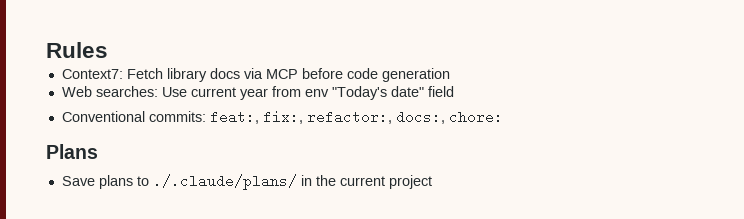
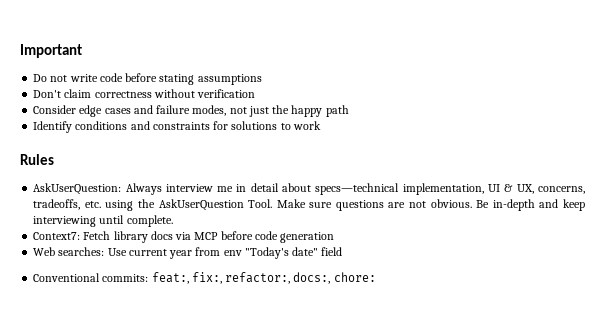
[46,42,108,58] Rules -> [20,44,82,58] [33,73,262,85] [33,89,256,98] [33,105,349,117] [33,121,321,133] [20,154,54,165] [33,183,585,195] [33,199,585,211] [33,215,173,227] Important // Do not write code before stating assumptions // Don't claim correctness without verification // Consider edge cases and failure modes, not just the happy path // Identify conditions and constraints for solutions to work // Rules // AskUserQuestion: Always interview me in detail about specs—technical implementation, UI & UX, concerns, tradeoffs, etc. using the AskUserQuestion Tool. Make sure questions are not obvious. Be in-depth and keep interviewing until complete.
[46,144,98,159] [61,174,432,190] // Plans // Save plans to ./.claude/plans/ in the current project -> (376, 277) none

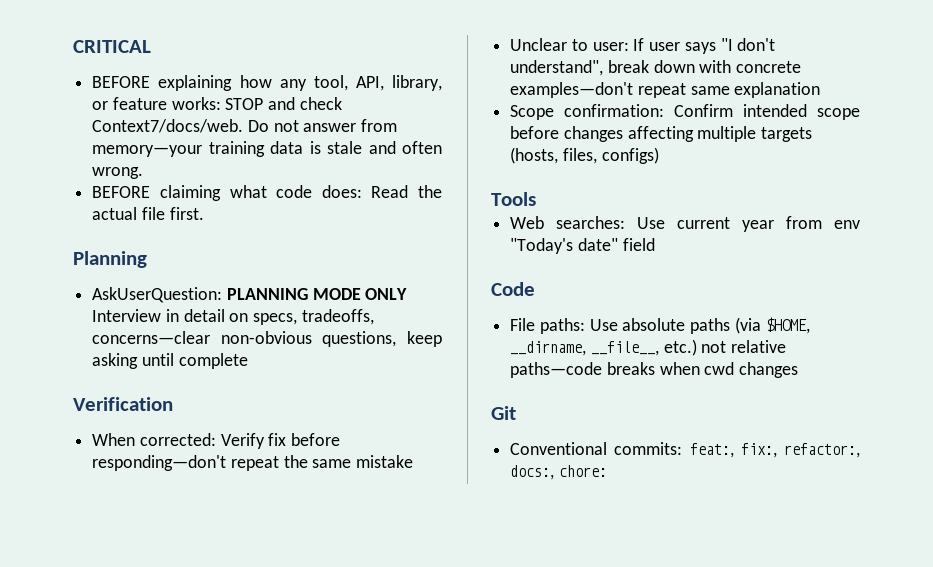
[20,44,82,58] [33,73,262,85] [33,89,256,98] [33,105,349,117] [33,121,321,133] [20,154,54,165] [33,183,585,195] [33,199,585,211] [33,215,173,227] [33,231,335,243] Important // Do not write code before stating assumptions // Don't claim correctness without verification // Consider edge cases and failure modes, not just the happy path // Identify conditions and constraints for solutions to work // Rules // AskUserQuestion: Always interview me in detail about specs—technical implementation, UI & UX, concerns, tradeoffs, etc. using the AskUserQuestion Tool. Make sure questions are not obvious. Be in-depth and keep interviewing until complete. // Context7: Fetch library docs via MCP before code generation -> [73,40,151,53] [92,75,442,91] [92,97,342,110] [92,119,398,133] [92,141,442,157] [92,167,144,179] [92,185,442,201] [92,207,204,220] [73,251,147,268] [92,287,408,303] [92,309,374,325] [92,331,442,347] [92,353,248,369] [73,397,173,411] [92,433,341,449] [92,455,414,471] [510,38,776,54] [510,60,802,76] [510,82,821,98] [510,104,860,120] [510,126,813,142] [510,147,659,164] [491,192,536,206] CRITICAL // BEFORE explaining how any tool, API, library, or feature works: STOP and check Context7/docs/web. Do not answer from memory—your training data is stale and often wrong. // BEFORE claiming what code does: Read the actual file first. // Planning // AskUserQuestion: PLANNING MODE ONLY Interview in detail on specs, tradeoffs, concerns—clear non-obvious questions, keep asking until complete // Verification // When corrected: Verify fix before responding—don't repeat the same mistake // Unclear to user: If user says "I don't understand", break down with concrete examples—don't repeat same explanation // Scope confirmation: Confirm intended scope before changes affecting multiple targets (hosts, files, configs) // Tools
(343, 251) none -> [491,282,535,296] [510,317,810,334] [510,339,787,356] [510,362,799,378] [491,406,516,420] // Code // File paths: Use absolute paths (via $HOME, __dirname, __file__, etc.) not relative paths—code breaks when cwd changes // Git

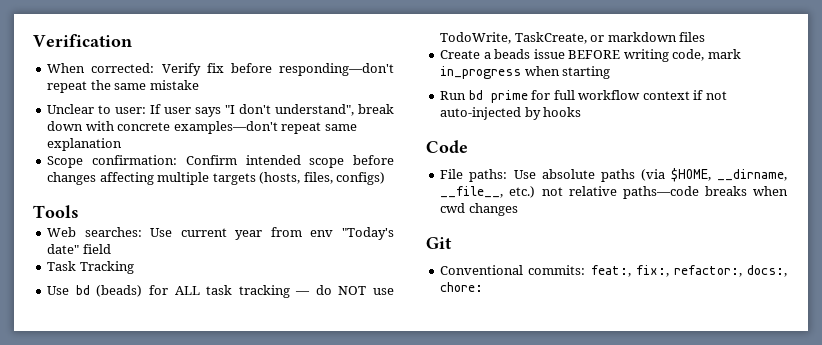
[73,40,151,53] [92,75,442,91] [92,97,342,110] [92,119,398,133] [92,141,442,157] [92,167,144,179] [92,185,442,201] [92,207,204,220] [73,251,147,268] [92,287,408,303] [92,309,374,325] [92,331,442,347] [92,353,248,369] CRITICAL // BEFORE explaining how any tool, API, library, or feature works: STOP and check Context7/docs/web. Do not answer from memory—your training data is stale and often wrong. // BEFORE claiming what code does: Read the actual file first. // Planning // AskUserQuestion: PLANNING MODE ONLY Interview in detail on specs, tradeoffs, concerns—clear non-obvious questions, keep asking until complete // -> (33, 40) none
(655, 244) none -> [47,261,134,274] [47,285,394,298] [440,32,706,44] [440,49,741,62] [440,66,611,79] [440,90,727,103] [440,107,582,120] // Task Tracking // Use bd (beads) for ALL task tracking — do NOT use TodoWrite, TaskCreate, or markdown files // Create a beads issue BEFORE writing code, mark in_progress when starting // Run bd prime for full workflow context if not auto-injected by hooks

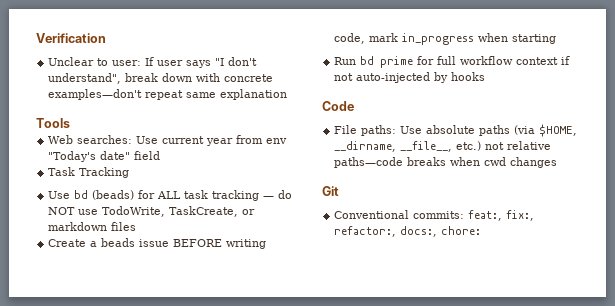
[47,63,394,76] [47,80,199,93] // When corrected: Verify fix before responding—don't repeat the same mistake -> (106, 38) none
[47,155,394,168] [47,172,386,185] // Scope confirmation: Confirm intended scope before changes affecting multiple targets (hosts, files, configs) -> (288, 94) none

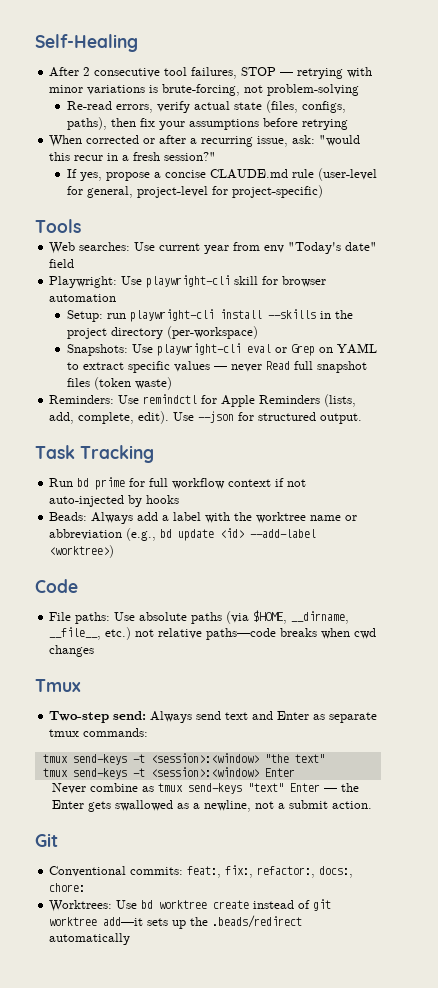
[36,33,106,43] [48,57,258,68] [48,73,274,84] [48,89,288,100] Verification // Unclear to user: If user says "I don't understand", break down with concrete examples—don't repeat same explanation -> [35,34,138,52] [49,67,373,79] [49,84,360,96] [66,100,346,113] [66,117,348,130] [49,135,361,147] [49,152,217,161] [66,168,377,181] [66,185,323,198] Self-Healing // After 2 consecutive tool failures, STOP — retrying with minor variations is brute-forcing, not problem-solving // Re-read errors, verify actual state (files, configs, paths), then fix your assumptions before retrying // When corrected or after a recurring issue, ask: "would this recur in a fresh session?" // If yes, propose a concise CLAUDE.md rule (user-level for general, project-level for project-specific)
[48,167,130,178] [48,190,293,201] [48,206,256,217] [48,222,137,231] [48,238,267,249] [334,33,557,45] Task Tracking // Use bd (beads) for ALL task tracking — do NOT use TodoWrite, TaskCreate, or markdown files // Create a beads issue BEFORE writing code, mark in_progress when starting -> [49,275,327,288] [49,294,117,302] [66,309,353,322] [66,326,258,339] [66,343,377,356] [66,361,367,373] [66,377,172,390] [49,394,357,407] [49,411,363,424] [35,445,154,463] Playwright: Use playwright-cli skill for browser automation // Setup: run playwright-cli install --skills in the project directory (per-workspace) // Snapshots: Use playwright-cli eval or Grep on YAML to extract specific values — never Read full snapshot files (token waste) // Reminders: Use remindctl for Apple Reminders (lists, add, complete, edit). Use --json for structured output. // Task Tracking
(486, 76) none -> [49,512,358,524] [49,528,317,541] [49,545,115,558] // Beads: Always add a label with the worktree name or abbreviation (e.g., bd update <id> --add-label <worktree>)
(558, 162) none -> [35,679,81,692] [49,711,378,723] [49,728,149,737] [42,753,325,765] [42,767,295,779] [52,783,360,794] [52,800,373,812] // Tmux // Two-step send: Always send text and Enter as separate tmux commands: // tmux send-keys -t <session>:<window> "the text" // tmux send-keys -t <session>:<window> Enter // Never combine as tmux send-keys "text" Enter — the Enter gets swallowed as a newline, not a submit action.
(482, 230) none -> [49,899,332,912] [49,915,303,929] [49,933,131,945] // Worktrees: Use bd worktree create instead of git worktree add—it sets up the .beads/redirect automatically

